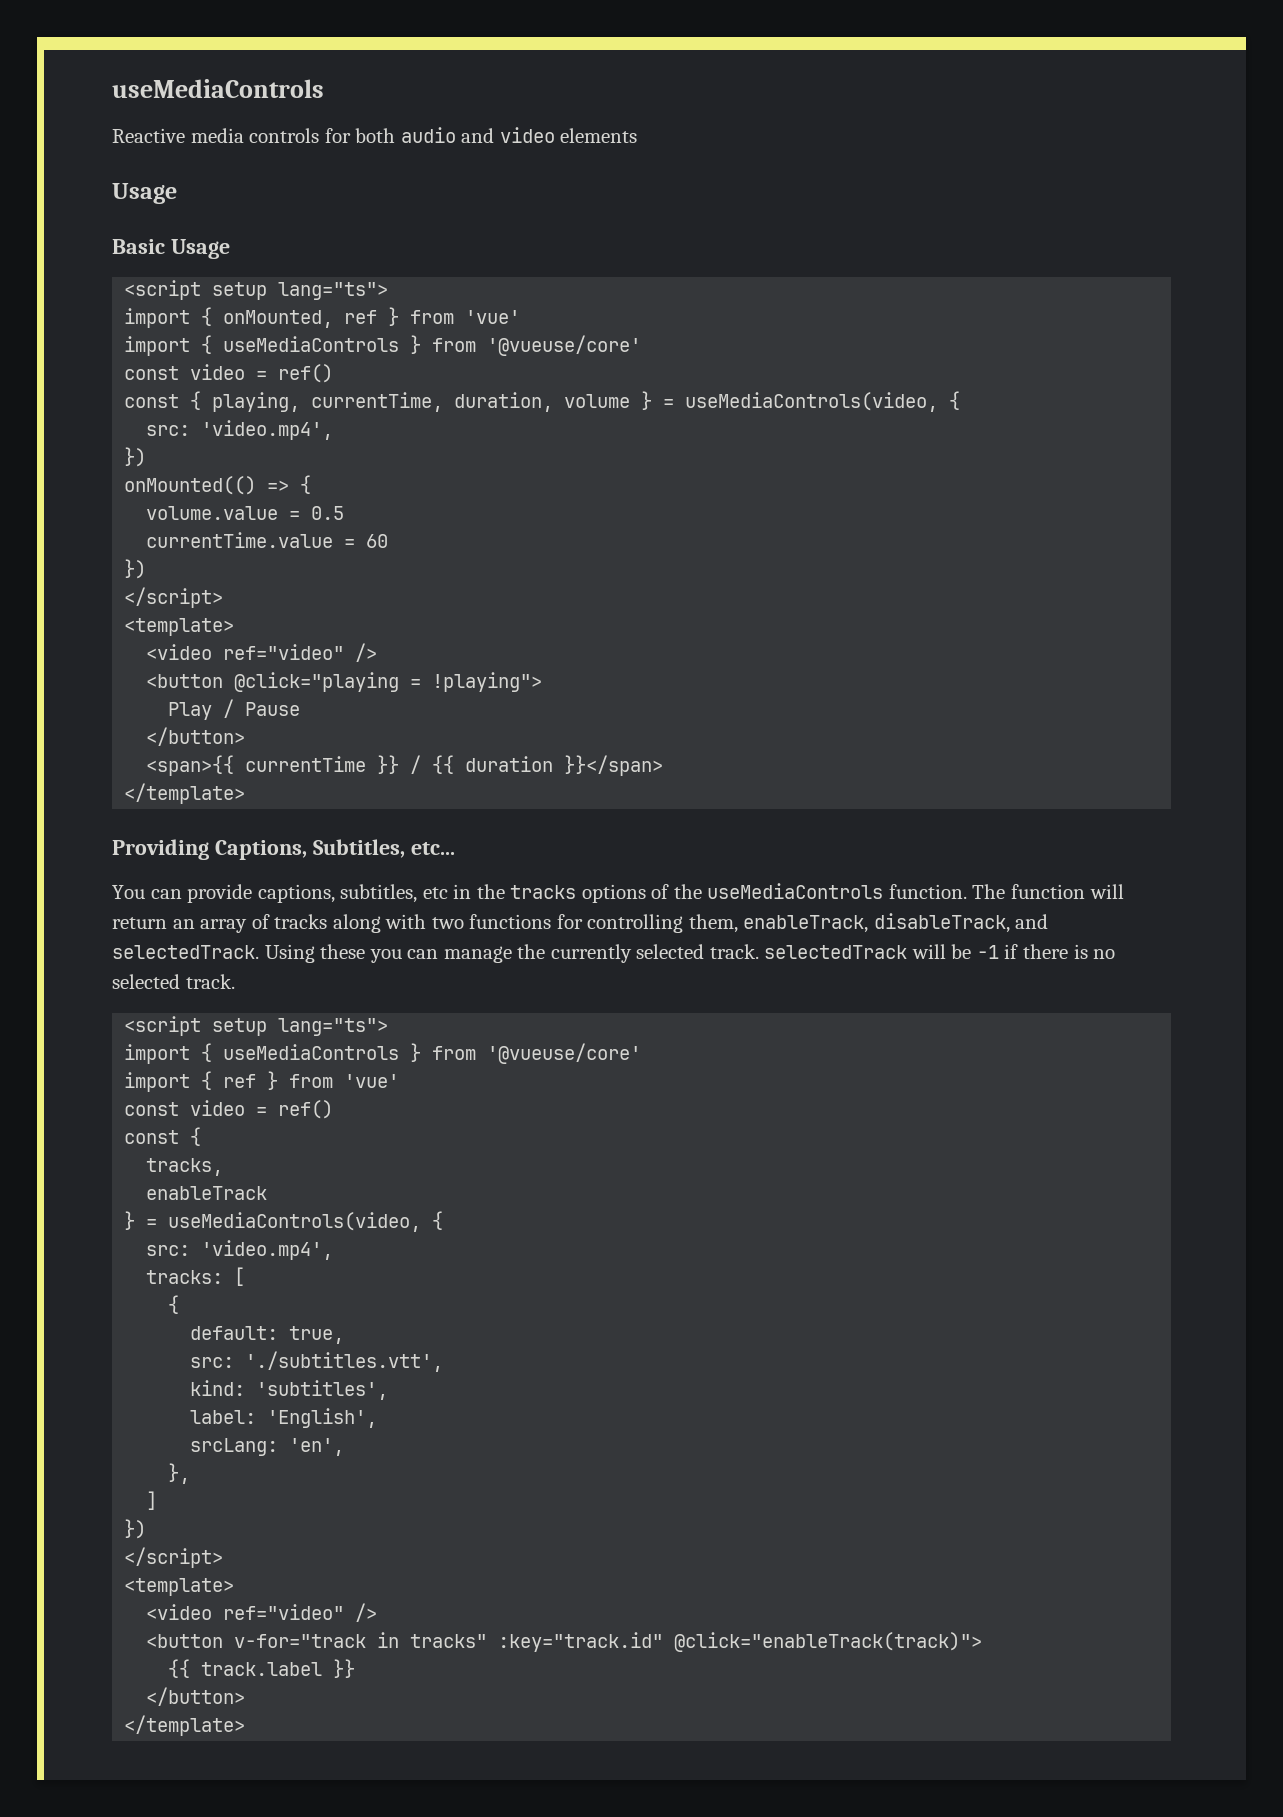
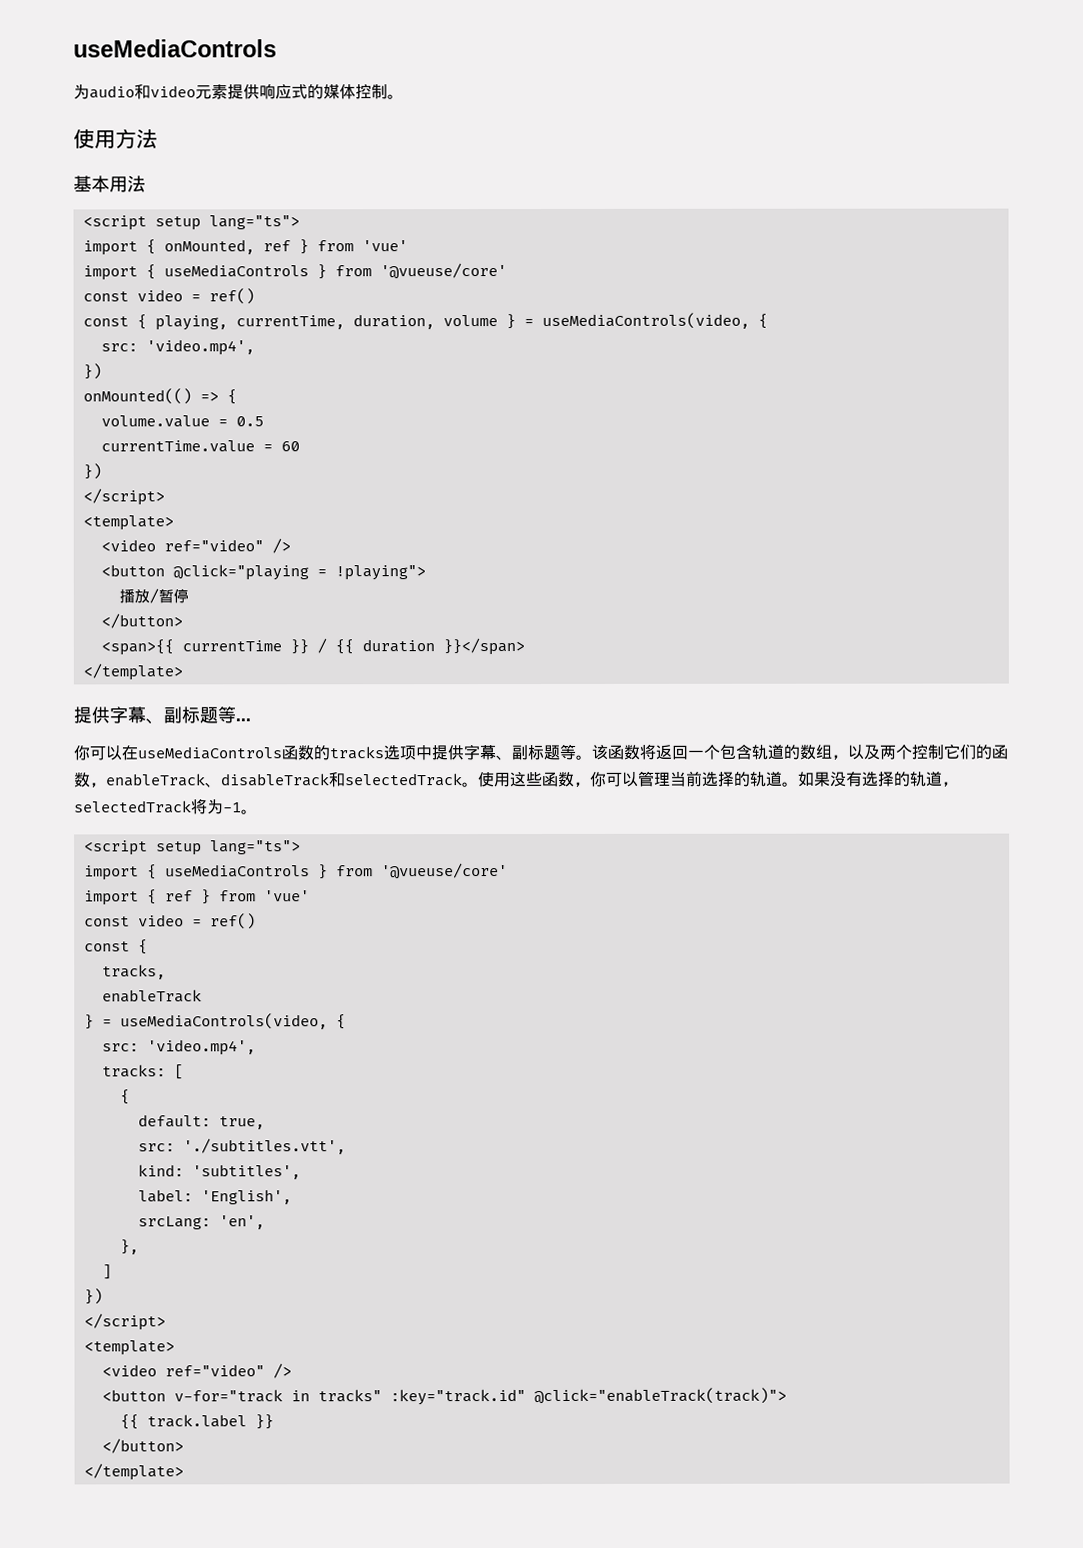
[112,127,638,143] [112,183,177,204] [112,239,230,259] Reactive media controls for both audio and video elements // Usage // Basic Usage -> [73,83,404,100] [73,128,158,149] [73,175,146,193] 为audio和video元素提供响应式的媒体控制。 // 使用方法 // 基本用法
[168,699,301,720] Play / Pause -> [118,588,189,604] 播放/暂停
[112,839,455,860] [112,883,1124,903] [112,913,1049,933] [112,944,1116,963] [112,974,235,989] Providing Captions, Subtitles, etc... // You can provide captions, subtitles, etc in the tracks options of the useMediaControls function. The function will return an array of tracks along with two functions for controlling them, enableTrack, disableTrack, and selectedTrack. Using these you can manage the currently selected track. selectedTrack will be -1 if there is no selected track. -> [73,706,251,725] [73,743,1008,761] [73,770,959,788] [74,798,258,815] 提供字幕、副标题等... // 你可以在useMediaControls函数的tracks选项中提供字幕、副标题等。该函数将返回一个包含轨道的数组，以及两个控制它们的函数，enableTrack、disableTrack和selectedTrack。使用这些函数，你可以管理当前选择的轨道。如果没有选择的轨道，selectedTrack将为-1。

